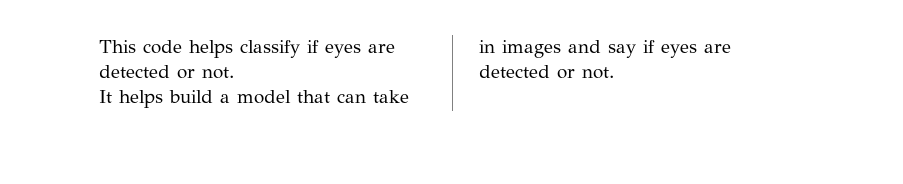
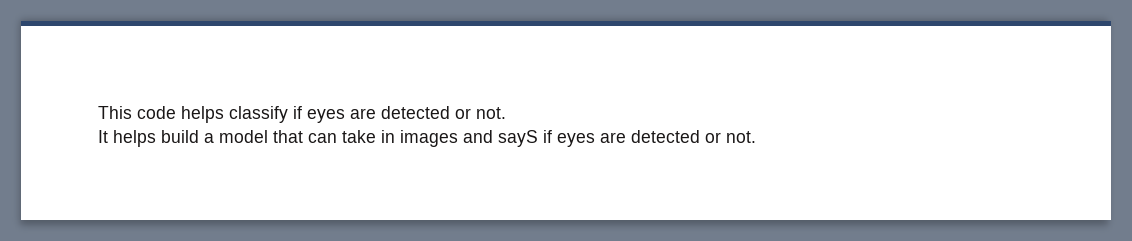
[608,44,636,58] say -> [498,130,538,147] sayS

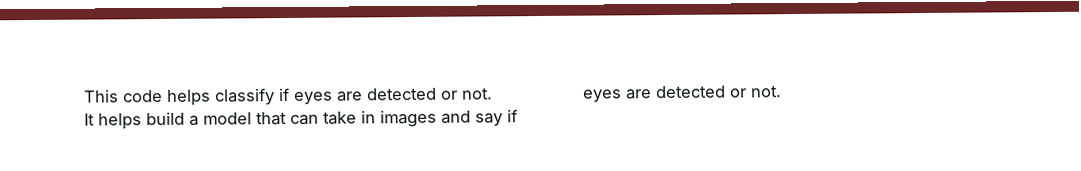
[498,130,538,147] sayS -> [475,113,503,127] say

